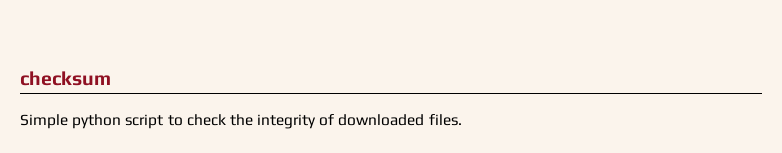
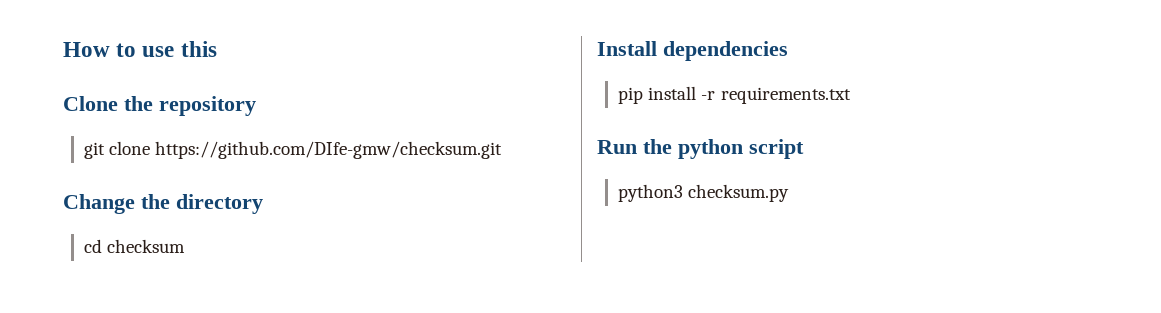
[20,71,111,86] [20,114,462,129] checksum // Simple python script to check the integrity of downloaded files. -> [63,41,217,57] [63,96,256,116] [84,141,503,159] [63,194,263,214] [84,239,186,253] [597,41,788,61] [618,86,851,104] [597,139,804,159] [618,184,790,202] How to use this // Clone the repository // git clone https://github.com/DIfe-gmw/checksum.git // Change the directory // cd checksum // Install dependencies // pip install -r requirements.txt // Run the python script // python3 checksum.py

